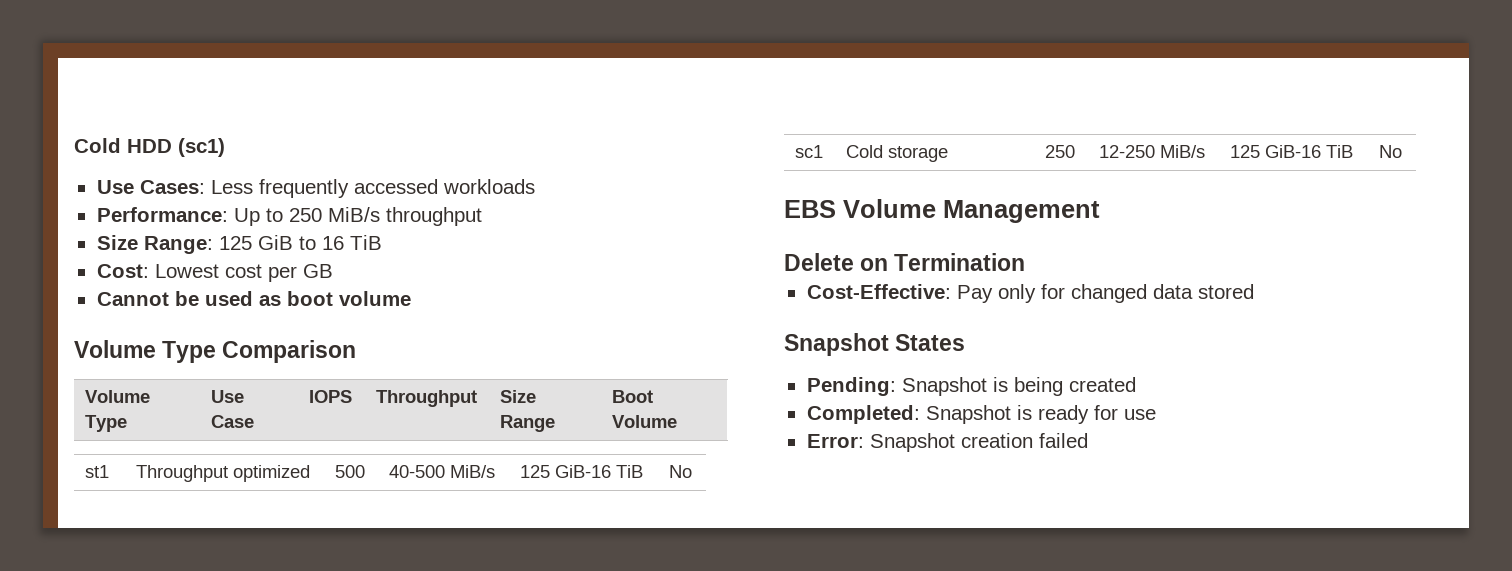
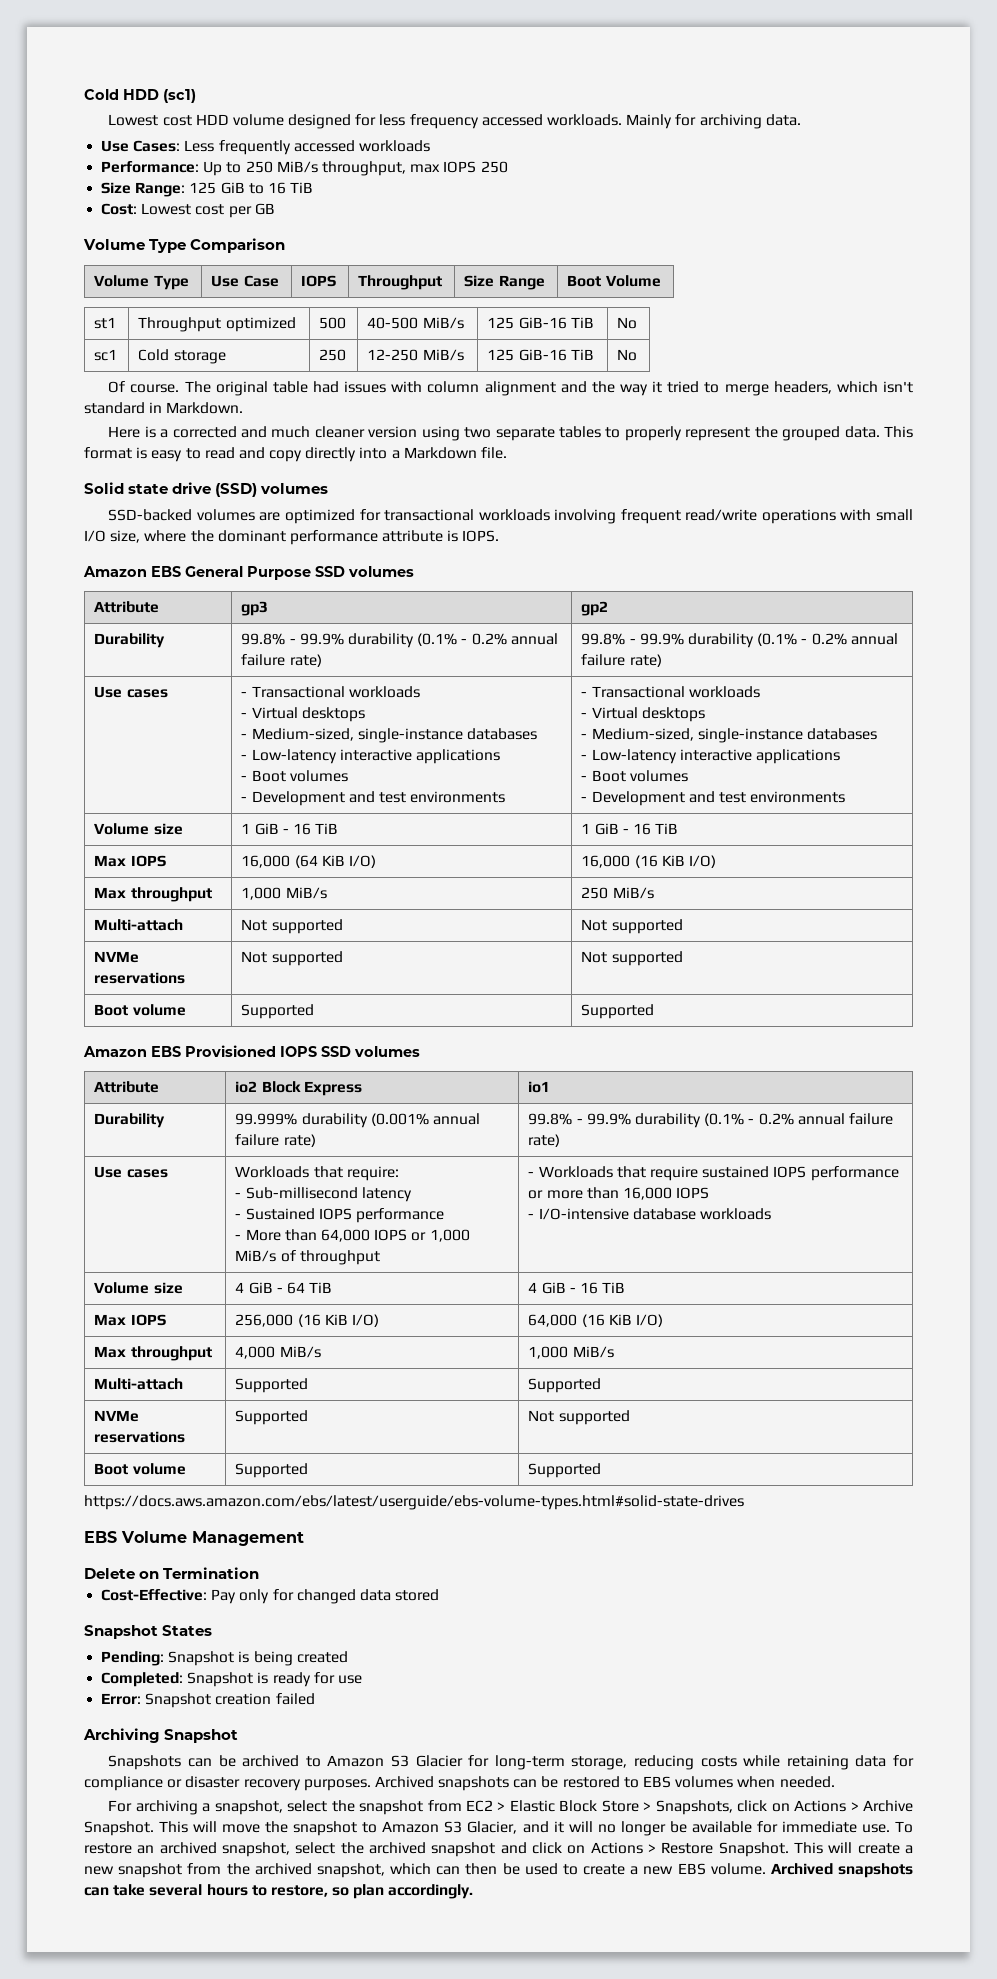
(225, 147) none -> [108,114,801,129] // Lowest cost HDD volume designed for less frequency accessed workloads. Mainly for archiving data.
[385,207,482,226] throughput -> [321,161,508,176] throughput, max IOPS 250
[96,291,411,306] // Cannot be used as boot volume -> (275, 209) none
(1403, 151) none -> [108,381,913,396] [84,402,244,414] [108,426,914,441] [84,447,508,462] [84,482,329,497] [108,509,913,524] [84,530,500,545] [83,566,414,580] [94,601,160,613] [241,601,269,616] [581,601,609,616] [94,633,166,648] [241,633,558,648] [241,654,322,667] [581,633,898,648] [581,654,662,667] [94,686,168,698] [241,686,420,698] [241,707,365,722] [241,728,537,743] [241,749,500,764] [241,770,348,782] [241,791,506,806] [581,686,760,698] [581,707,705,722] [581,728,877,743] [581,749,840,764] [581,770,688,782] [581,791,846,806] [94,823,183,835] [241,823,339,835] [581,823,679,835] [94,855,166,867] [241,855,376,868] [581,855,716,868] [94,887,212,902] [241,887,327,900] [581,887,654,899] [94,919,184,931] [241,919,343,934] [581,919,683,934] [94,951,140,963] [94,972,186,984] [241,951,343,966] [581,951,683,966] [94,1004,186,1016] [241,1004,315,1019] [581,1004,655,1019] [83,1045,420,1057] [94,1081,160,1093] [235,1081,362,1096] [528,1081,551,1093] [94,1113,166,1128] [235,1113,480,1128] [235,1134,316,1147] [528,1113,893,1128] [528,1134,561,1147] [94,1166,168,1178] [235,1166,399,1181] [235,1187,412,1202] [235,1208,444,1223] [235,1229,470,1242] [235,1250,380,1265] [528,1166,899,1181] [528,1187,710,1200] [528,1208,771,1220] [94,1282,183,1294] [235,1282,333,1294] [528,1282,626,1294] [94,1314,166,1326] [235,1314,379,1327] [528,1314,663,1327] [94,1346,212,1361] [235,1346,321,1359] [528,1346,614,1359] [94,1378,184,1390] [235,1378,309,1393] [528,1378,602,1393] [94,1410,140,1422] [94,1431,186,1443] [235,1410,309,1425] [528,1410,630,1425] [94,1463,186,1475] [235,1463,309,1478] [528,1463,602,1478] [84,1495,744,1510] // Of course. The original table had issues with column alignment and the way it tried to merge headers, which isn't standard in Markdown. // Here is a corrected and much cleaner version using two separate tables to properly represent the grouped data. This format is easy to read and copy directly into a Markdown file. // Solid state drive (SSD) volumes // SSD-backed volumes are optimized for transactional workloads involving frequent read/write operations with small I/O size, where the dominant performance attribute is IOPS. // Amazon EBS General Purpose SSD volumes // Attribute | gp3 | gp2 // Durability | 99.8% - 99.9% durability (0.1% - 0.2% annual failure rate) | 99.8% - 99.9% durability (0.1% - 0.2% annual failure rate) // Use cases | - Transactional workloads // - Virtual desktops // - Medium-sized, single-instance databases // - Low-latency interactive applications // - Boot volumes // - Development and test environments | - Transactional workloads // - Virtual desktops // - Medium-sized, single-instance databases // - Low-latency interactive applications // - Boot volumes // - Development and test environments // Volume size | 1 GiB - 16 TiB | 1 GiB - 16 TiB // Max IOPS | 16,000 (64 KiB I/O) | 16,000 (16 KiB I/O) // Max throughput | 1,000 MiB/s | 250 MiB/s // Multi-attach | Not supported | Not supported // NVMe reservations | Not supported | Not supported // Boot volume | Supported | Supported // Amazon EBS Provisioned IOPS SSD volumes // Attribute | io2 Block Express | io1 // Durability | 99.999% durability (0.001% annual failure rate) | 99.8% - 99.9% durability (0.1% - 0.2% annual failure rate) // Use cases | Workloads that require: // - Sub-millisecond latency // - Sustained IOPS performance // - More than 64,000 IOPS or 1,000 MiB/s of throughput | - Workloads that require sustained IOPS performance or more than 16,000 IOPS // - I/O-intensive database workloads // Volume size | 4 GiB - 64 TiB | 4 GiB - 16 TiB // Max IOPS | 256,000 (16 KiB I/O) | 64,000 (16 KiB I/O) // Max throughput | 4,000 MiB/s | 1,000 MiB/s // Multi-attach | Supported | Supported // NVMe reservations | Supported | Not supported // Boot volume | Supported | Supported // https://docs.aws.amazon.com/ebs/latest/userguide/ebs-volume-types.html#solid-state-drives
(1088, 440) none -> [83,1728,239,1743] [108,1755,914,1770] [84,1776,835,1791] [108,1800,914,1815] [84,1821,913,1836] [84,1842,914,1857] [84,1863,913,1878] [84,1884,474,1899] // Archiving Snapshot // Snapshots can be archived to Amazon S3 Glacier for long-term storage, reducing costs while retaining data for compliance or disaster recovery purposes. Archived snapshots can be restored to EBS volumes when needed. // For archiving a snapshot, select the snapshot from EC2 > Elastic Block Store > Snapshots, click on Actions > Archive Snapshot. This will move the snapshot to Amazon S3 Glacier, and it will no longer be available for immediate use. To restore an archived snapshot, select the archived snapshot and click on Actions > Restore Snapshot. This will create a new snapshot from the archived snapshot, which can then be used to create a new EBS volume. Archived snapshots can take several hours to restore, so plan accordingly.

